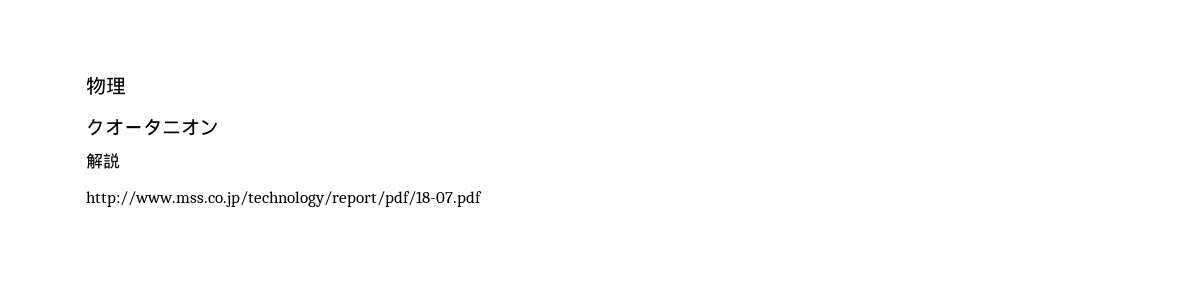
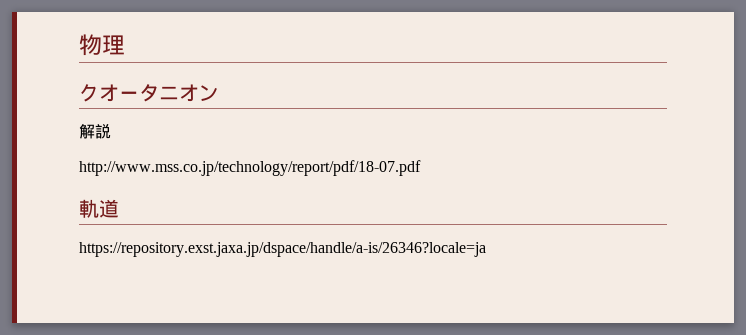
(482, 199) none -> [79,199,119,218] [79,242,486,257] // 軌道 // https://repository.exst.jaxa.jp/dspace/handle/a-is/26346?locale=ja

